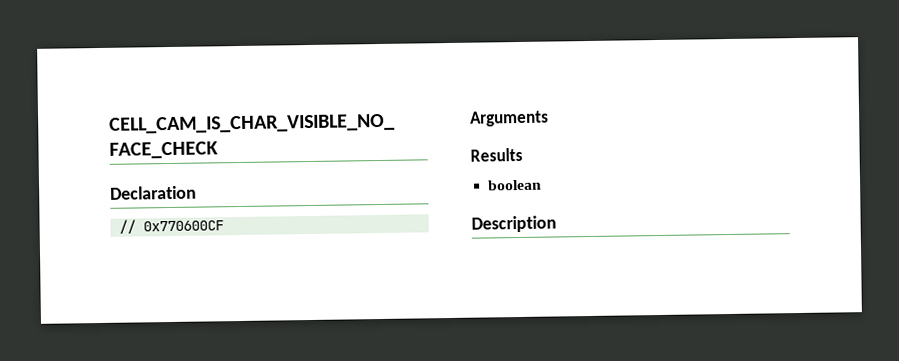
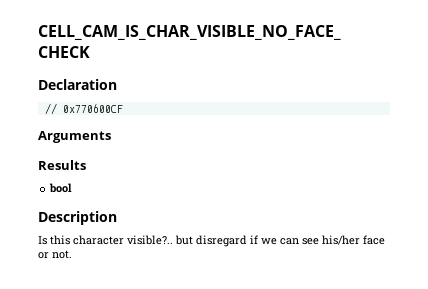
[488,179,543,191] boolean -> [49,183,73,193] bool
(557, 224) none -> [38,235,385,247] [38,250,72,259] // Is this character visible?.. but disregard if we can see his/her face or not.

